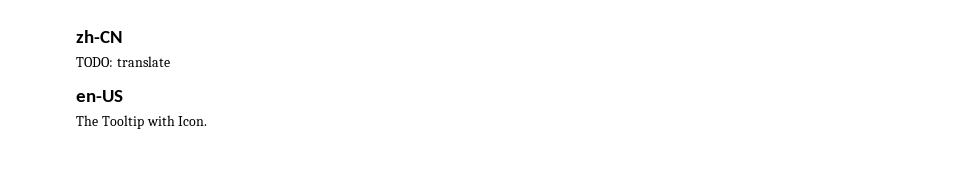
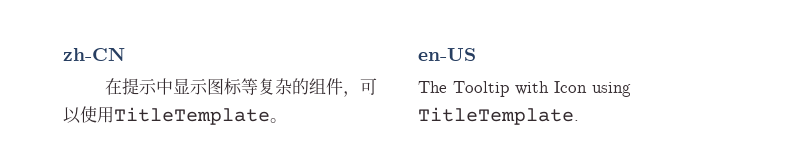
[76,56,170,67] TODO: translate -> [104,78,377,97] [63,106,287,125] 在提示中显示图标等复杂的组件，可以使用TitleTemplate。
[178,116,208,126] Icon. -> [554,81,631,97] [418,107,579,125] Icon using TitleTemplate.

